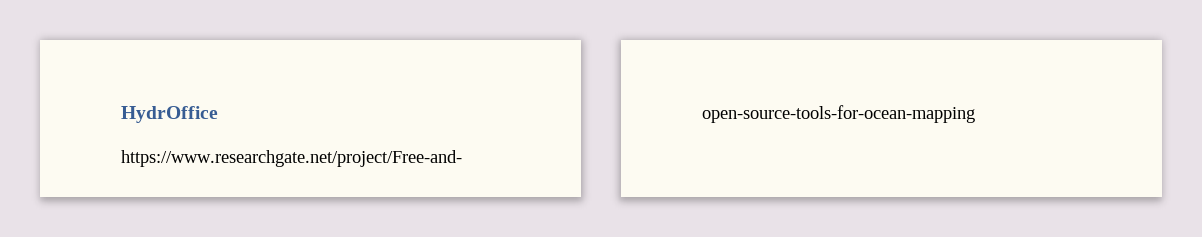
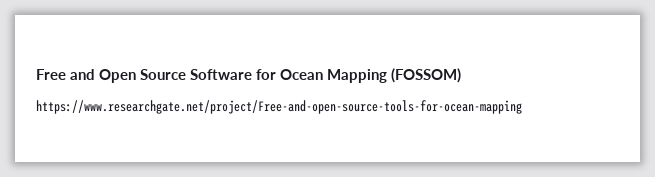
[121,106,218,123] HydrOffice -> [36,68,461,83] Free and Open Source Software for Ocean Mapping (FOSSOM)

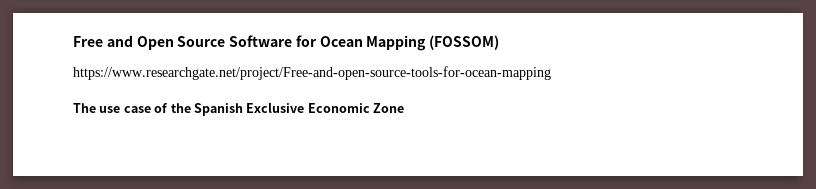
(522, 107) none -> [73,102,404,116] // The use case of the Spanish Exclusive Economic Zone

